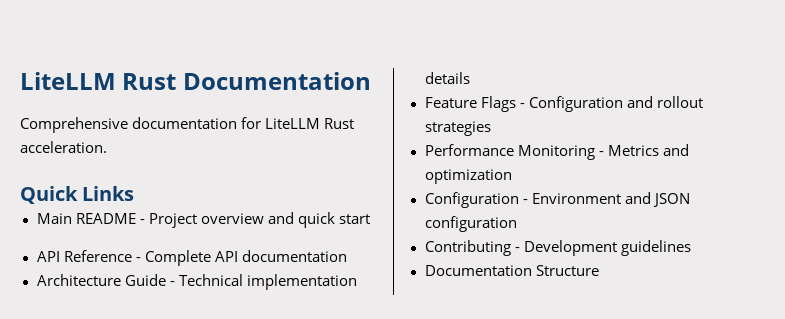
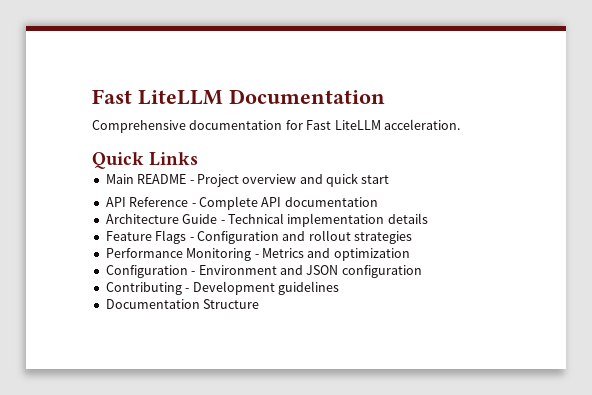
[20,72,177,90] LiteLLM Rust -> [92,89,223,105] Fast LiteLLM
[265,118,355,129] LiteLLM Rust -> [306,120,381,130] Fast LiteLLM

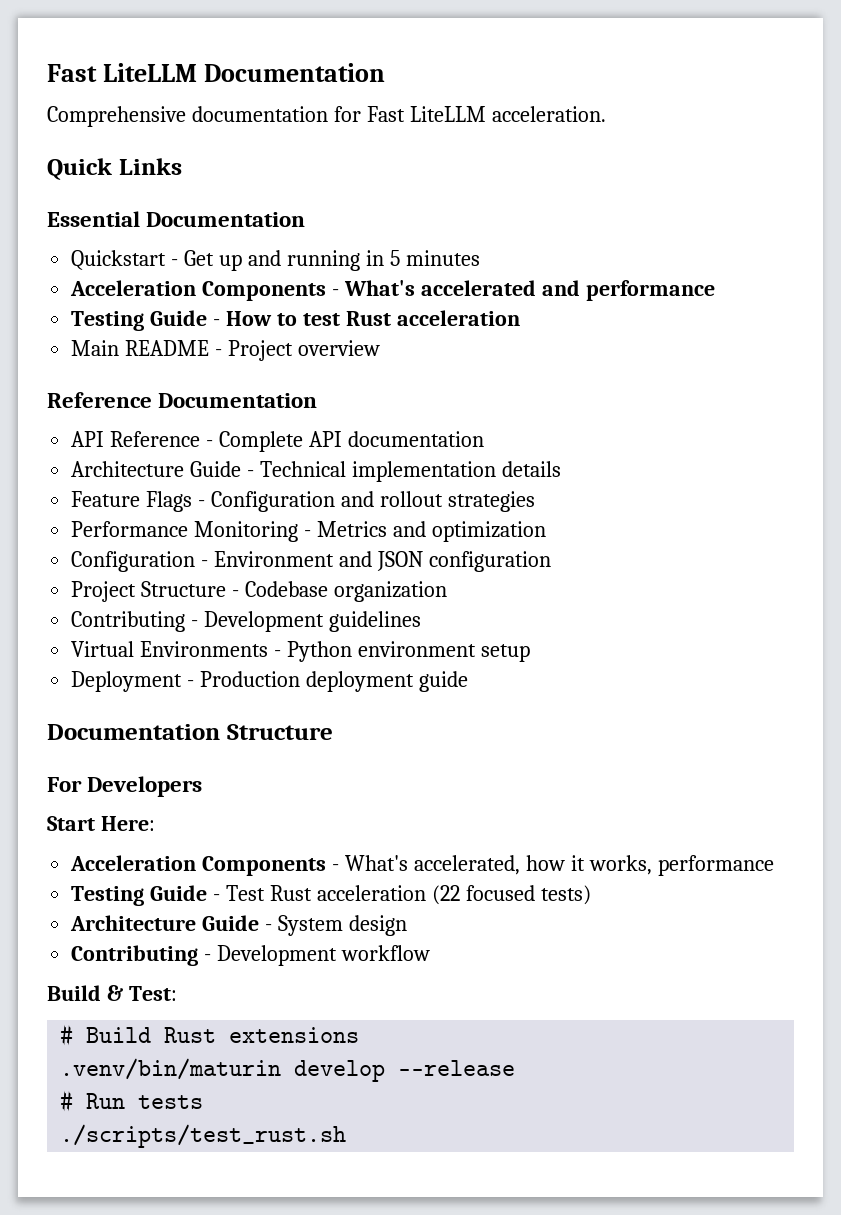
(199, 159) none -> [47,211,306,227] [71,250,480,271] [70,280,715,301] [71,310,520,331] // Essential Documentation // Quickstart - Get up and running in 5 minutes // Acceleration Components - What's accelerated and performance // Testing Guide - How to test Rust acceleration
[299,173,390,187] and quick start -> [47,392,318,408] // Reference Documentation
(422, 271) none -> [71,581,447,602] // Project Structure - Codebase organization
[105,299,260,309] Documentation Structure -> [71,641,530,662] [71,671,468,692] [47,724,333,740] [47,776,203,797] [47,816,155,831] [70,855,774,876] [71,885,591,906] [70,915,407,936] [71,945,431,966] [47,985,177,1001] [60,1024,360,1046] [60,1058,516,1082] [60,1090,204,1112] [60,1124,347,1148] Virtual Environments - Python environment setup // Deployment - Production deployment guide // Documentation Structure // For Developers // Start Here: // Acceleration Components - What's accelerated, how it works, performance // Testing Guide - Test Rust acceleration (22 focused tests) // Architecture Guide - System design // Contributing - Development workflow // Build & Test: // # Build Rust extensions // .venv/bin/maturin develop --release // # Run tests // ./scripts/test_rust.sh

